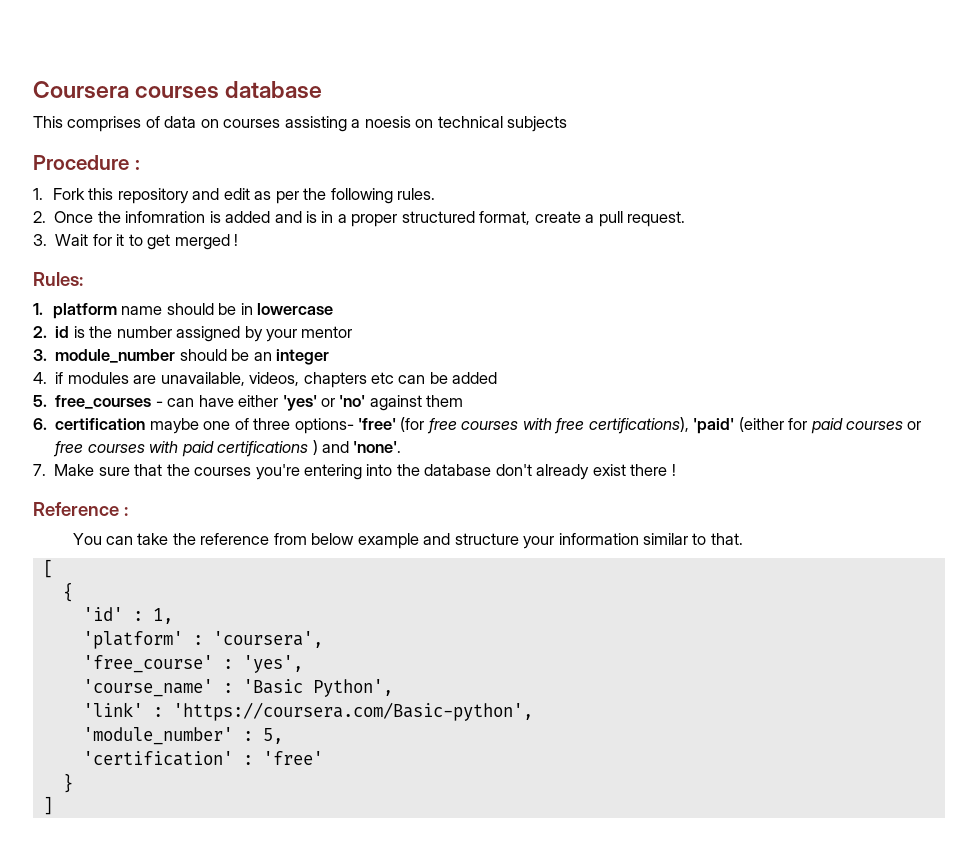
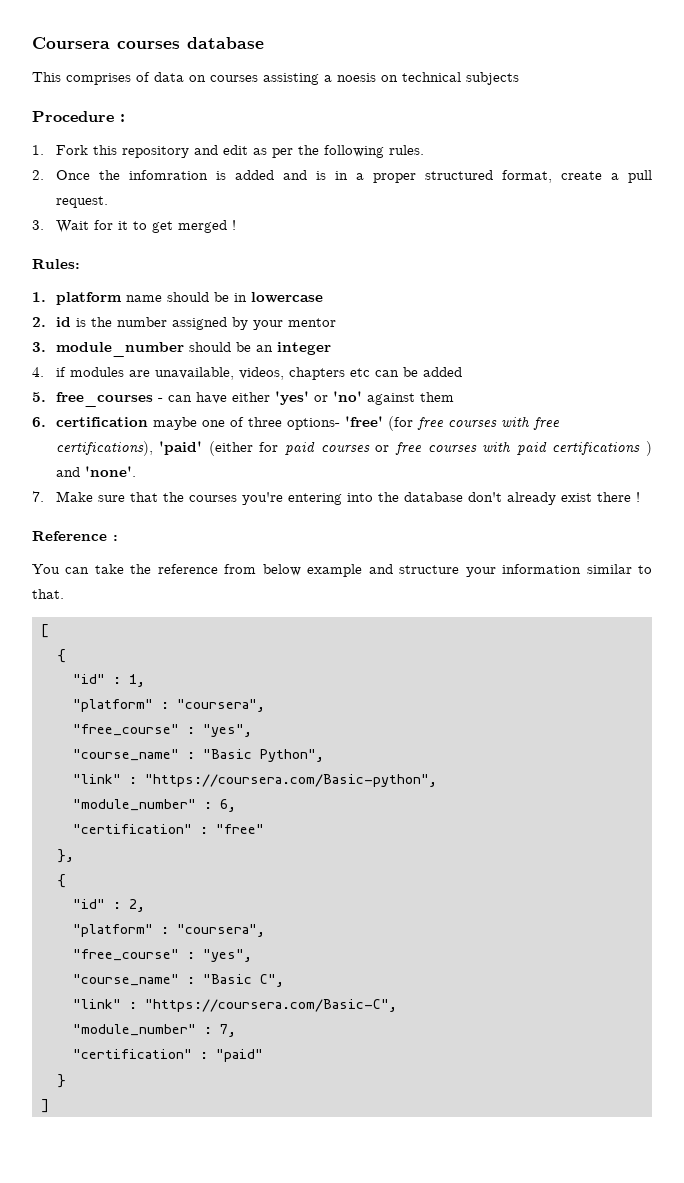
[82,607,123,621] 'id' -> [72,674,105,684] "id"
[82,631,323,649] [82,655,303,673] [82,679,393,697] [82,702,533,721] [82,727,283,745] [82,751,323,766] 'platform' : 'coursera', // 'free_course' : 'yes', // 'course_name' : 'Basic Python', // 'link' : 'https://coursera.com/Basic-python', // 'module_number' : 5, // 'certification' : 'free' -> [72,699,265,712] [72,724,252,737] [72,749,324,762] [72,774,437,787] [72,799,236,812] [72,824,264,834] [56,849,74,863] [56,874,66,888] [72,899,145,912] [72,924,265,937] [72,949,252,962] [72,974,284,987] [72,999,397,1012] [72,1024,236,1037] [72,1049,263,1062] "platform" : "coursera", // "free_course" : "yes", // "course_name" : "Basic Python", // "link" : "https://coursera.com/Basic-python", // "module_number" : 6, // "certification" : "free" // }, // { // "id" : 2, // "platform" : "coursera", // "free_course" : "yes", // "course_name" : "Basic C", // "link" : "https://coursera.com/Basic-C", // "module_number" : 7, // "certification" : "paid"

